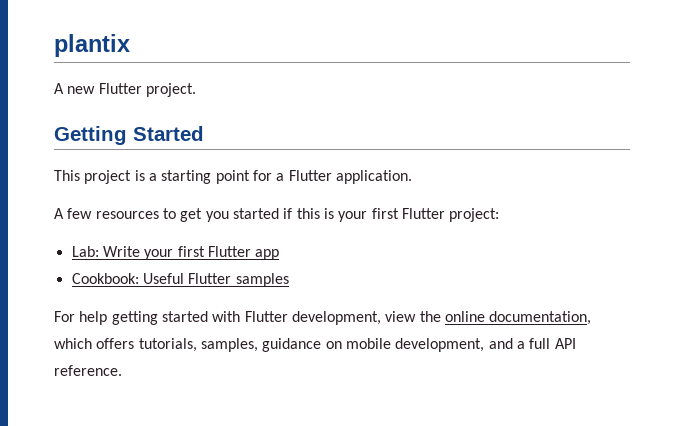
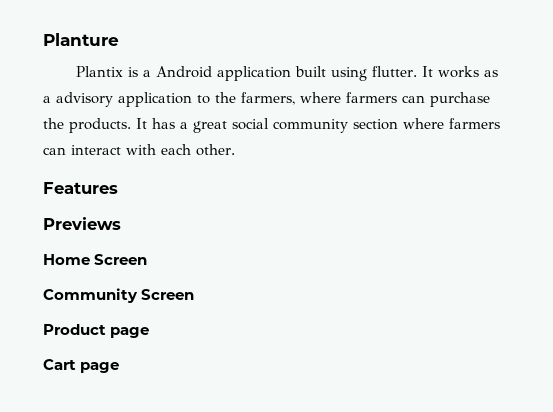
[54,34,130,57] [54,83,196,97] [54,126,204,145] [54,170,412,184] [54,208,500,222] [71,246,280,260] [71,273,289,287] [54,311,592,325] [54,338,576,352] [54,365,122,376] plantix // A new Flutter project. // Getting Started // This project is a starting point for a Flutter application. // A few resources to get you started if this is your first Flutter project: // Lab: Write your first Flutter app // Cookbook: Useful Flutter samples // For help getting started with Flutter development, view the online documentation, which offers tutorials, samples, guidance on mobile development, and a full API reference. -> [43,33,119,46] [76,66,499,81] [43,92,490,107] [43,118,500,133] [43,144,235,156] [43,182,118,194] [43,217,121,230] [43,254,148,265] [43,288,195,303] [43,324,150,338] [43,359,120,373] Planture // Plantix is a Android application built using flutter. It works as a advisory application to the farmers, where farmers can purchase the products. It has a great social community section where farmers can interact with each other. // Features // Previews // Home Screen // Community Screen // Product page // Cart page

